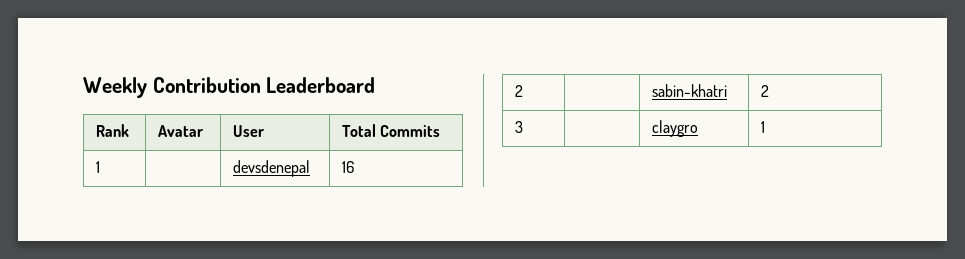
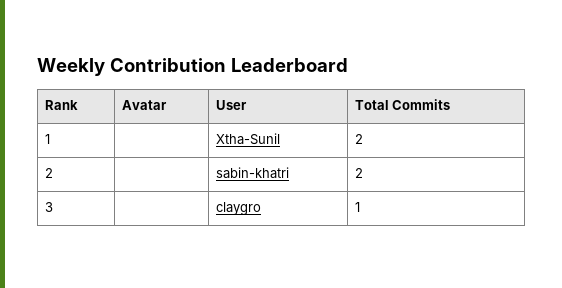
[232,160,310,177] [341,161,354,173] devsdenepal | 16 -> [215,133,280,145] [354,134,363,144] Xtha-Sunil | 2

